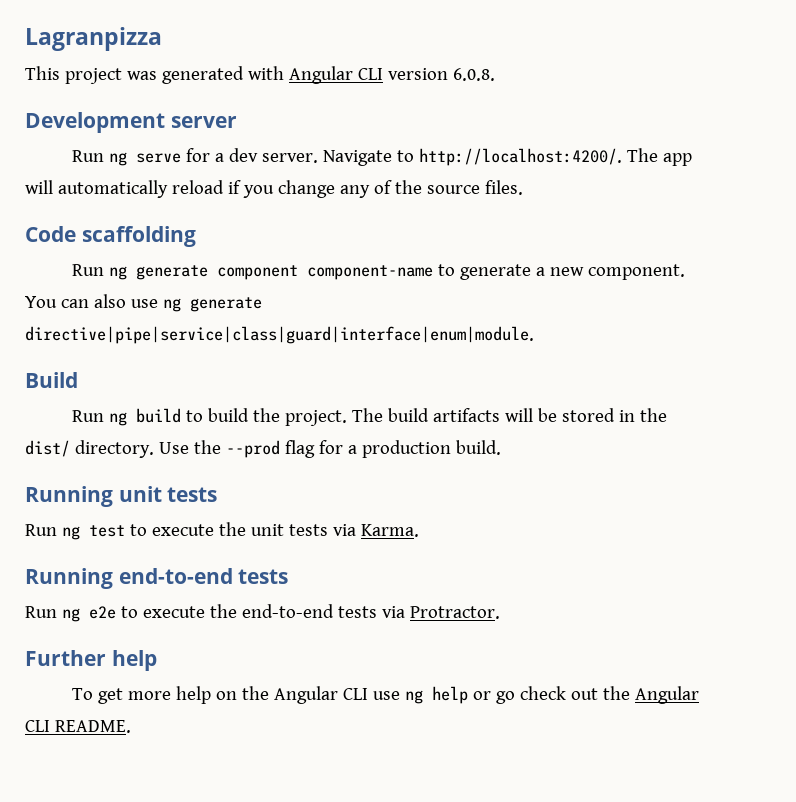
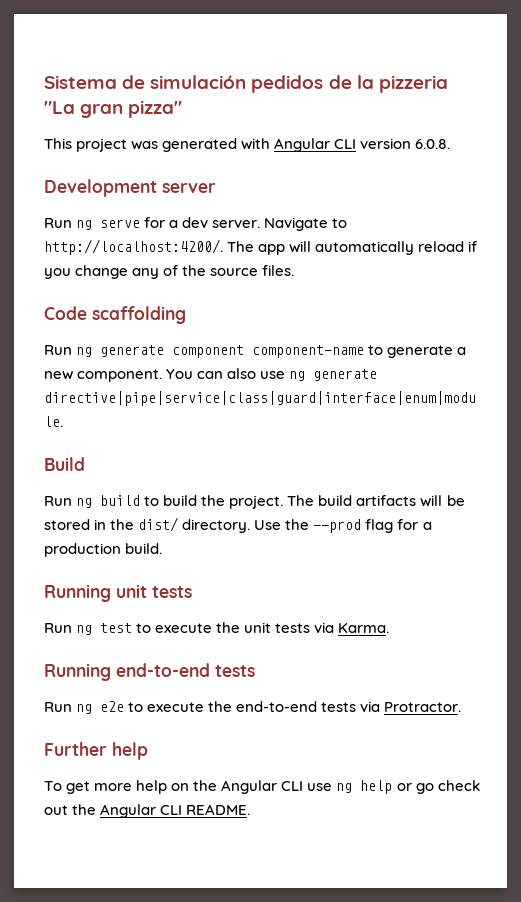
[25,27,162,51] Lagranpizza -> [44,75,448,93] [44,100,183,118] Sistema de simulación pedidos de la pizzeria "La gran pizza"

